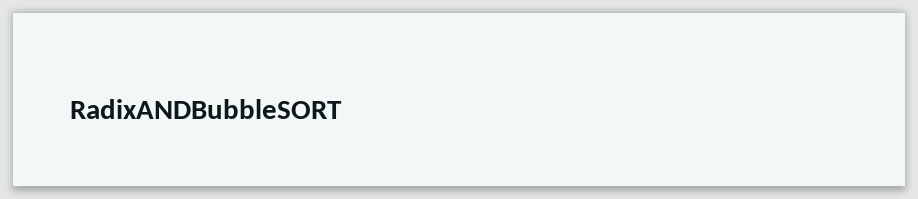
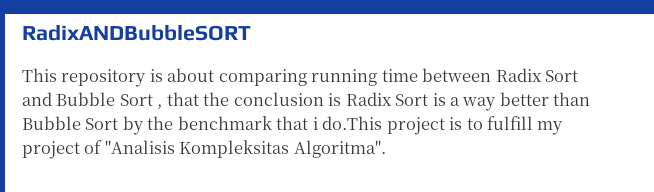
(342, 109) none -> [22,68,579,87] [22,92,591,111] [22,116,564,135] [22,140,386,159] // This repository is about comparing running time between Radix Sort and Bubble Sort , that the conclusion is Radix Sort is a way better than Bubble Sort by the benchmark that i do.This project is to fulfill my project of "Analisis Kompleksitas Algoritma".

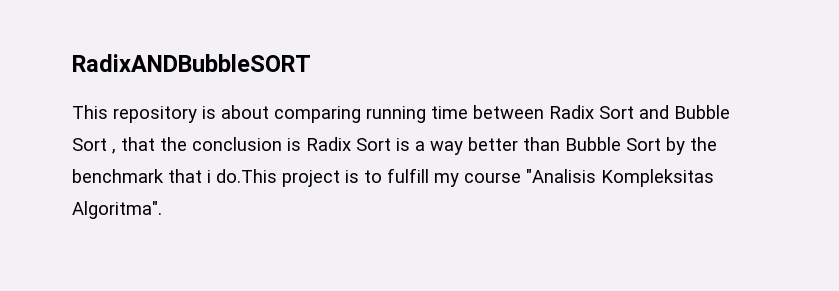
[22,140,103,159] project of -> [464,172,521,183] course

